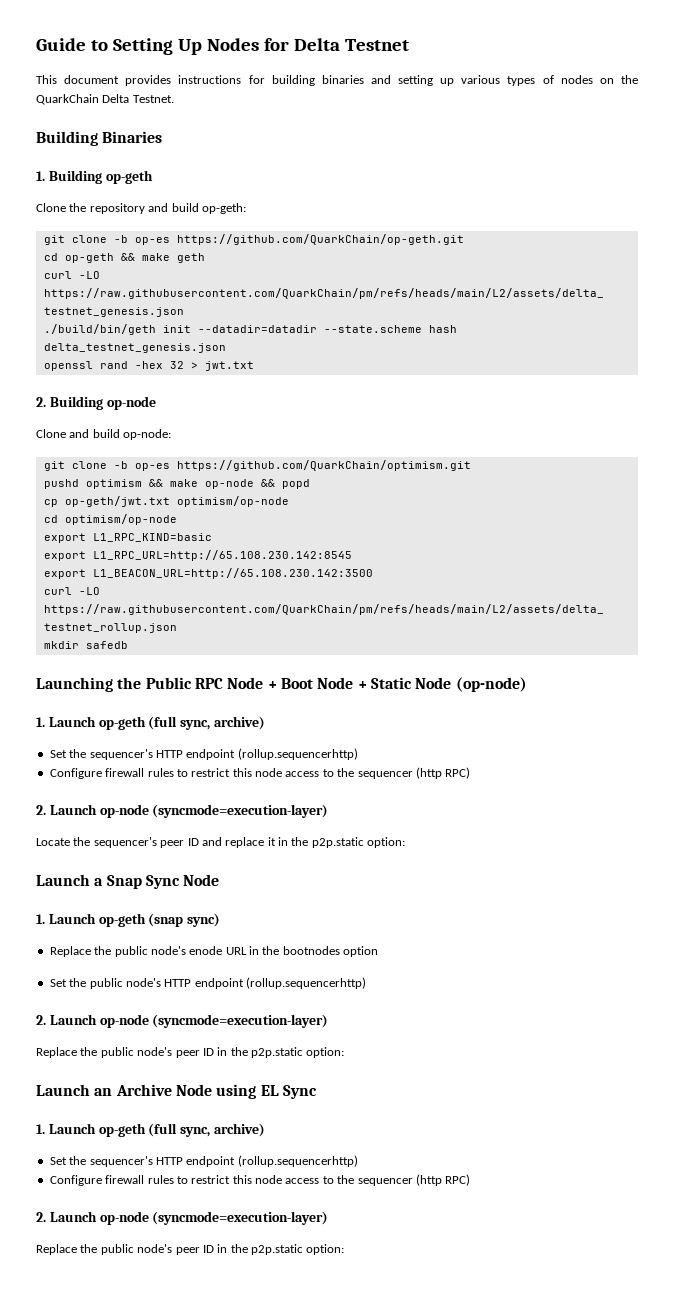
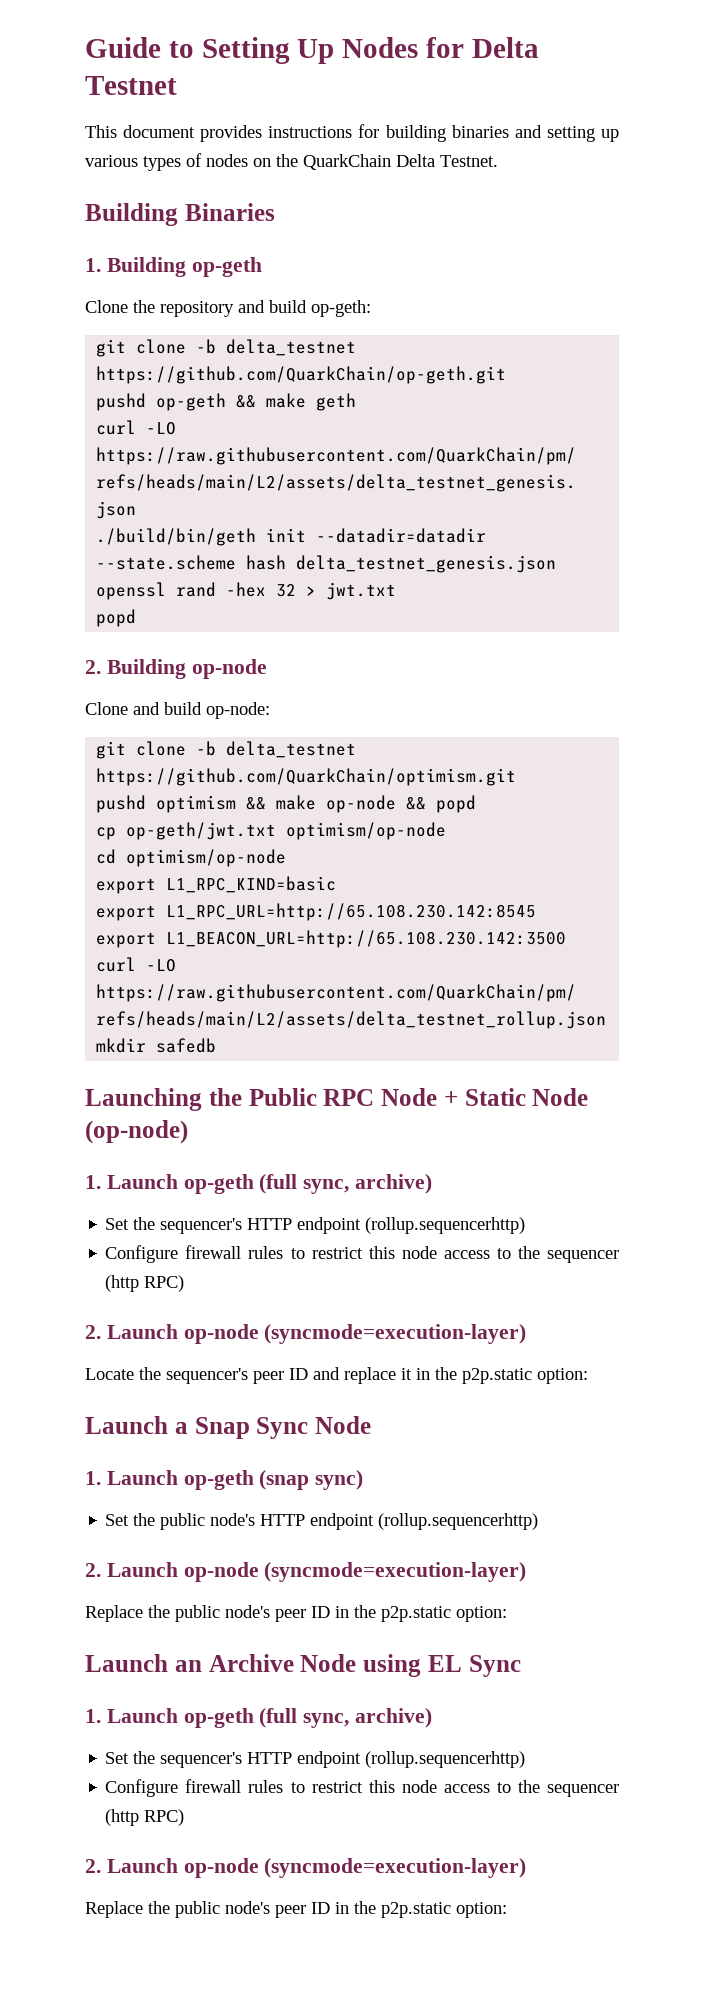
[134,237,170,245] op-es -> [226,339,357,356] delta_testnet
[43,253,58,261] cd -> [96,393,147,411] pushd
(254, 366) none -> [96,609,137,627] // popd
[134,463,170,471] op-es -> [226,741,357,758] delta_testnet
[280,677,367,689] Boot Node + -> (458, 1098) none
[49,946,379,957] // Replace the public node's enode URL in the bootnodes option -> (364, 1480) none

